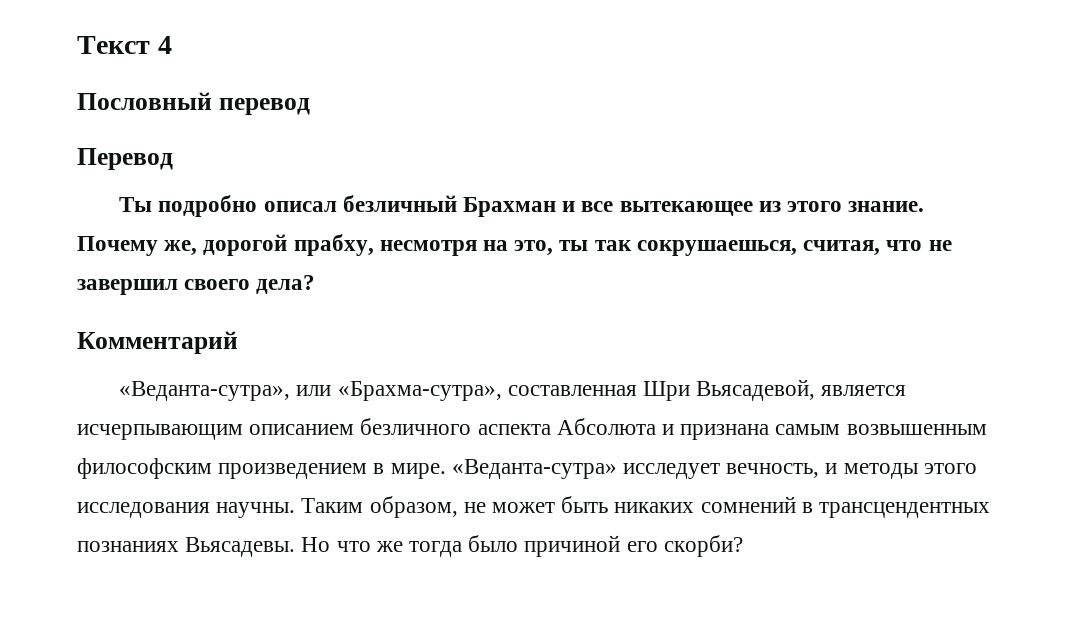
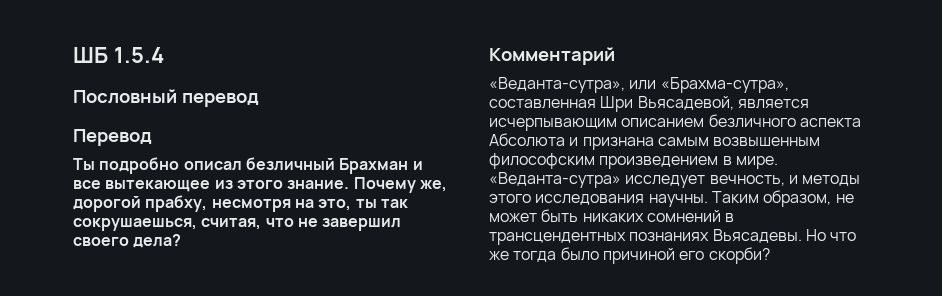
[77,36,172,54] Текст 4 -> [73,47,164,63] ШБ 1.5.4

